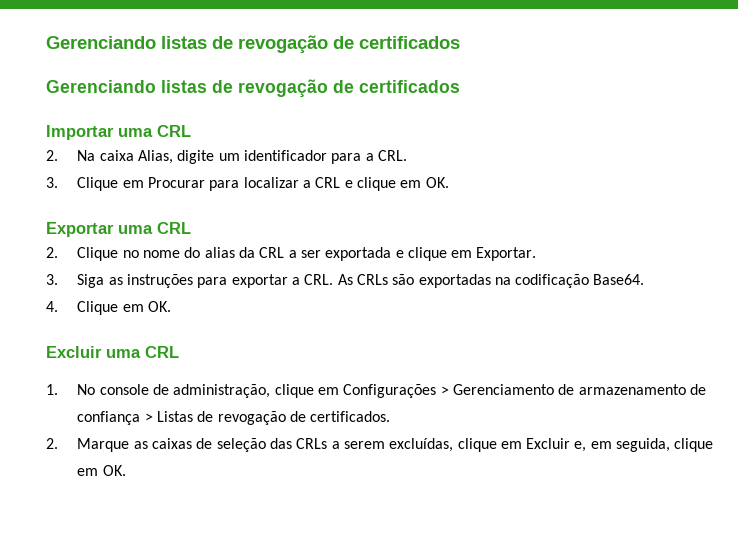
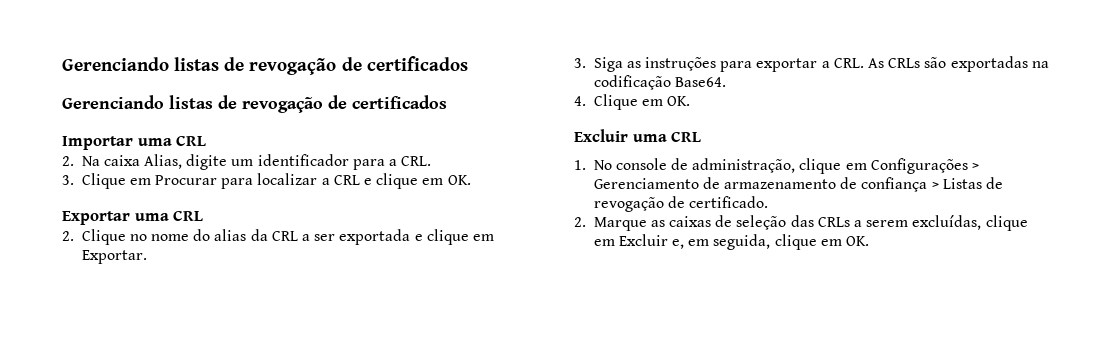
[310,411,391,422] certificados. -> [689,196,769,208] certificado.

